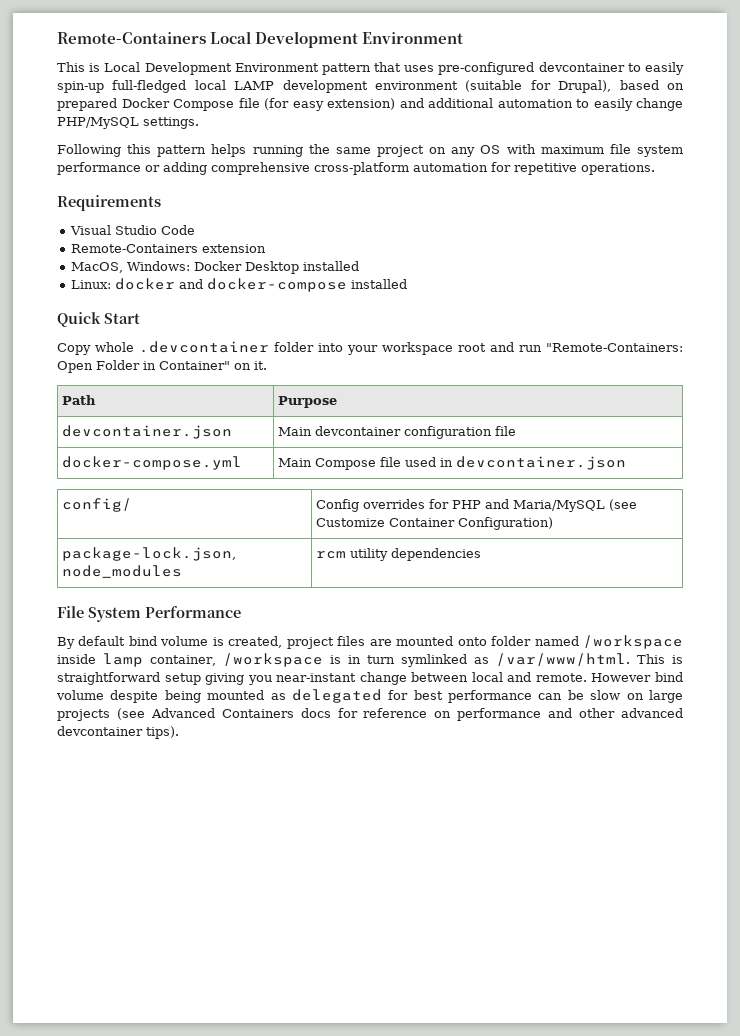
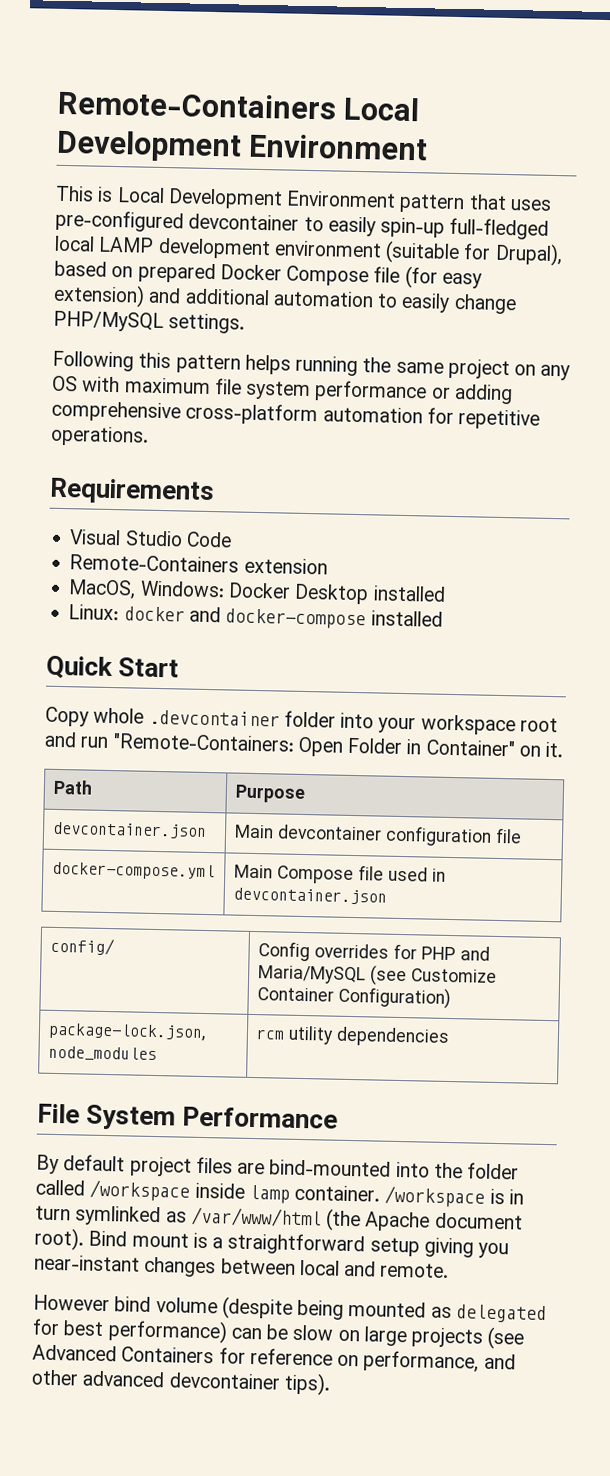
[128,636,579,649] bind volume is created, project files are mounted onto folder named -> [129,1156,520,1180] [35,1179,85,1196] project files are bind-mounted into the folder called
[150,655,217,666] container, -> [294,1184,381,1202] container.
[495,653,683,666] /var/www/html. This is -> [190,1206,523,1232] [34,1227,224,1251] /var/www/html (the Apache document root). Bind mount is a
[359,672,407,685] change -> [143,1256,217,1278] changes
(587, 677) none -> (450, 1270) //
[110,690,159,703] despite -> [221,1296,293,1320] (despite
[448,690,533,703] performance -> [107,1319,228,1344] performance)
[300,708,331,718] docs -> (215, 1355) none
[457,708,542,721] performance -> [363,1350,480,1373] performance,

